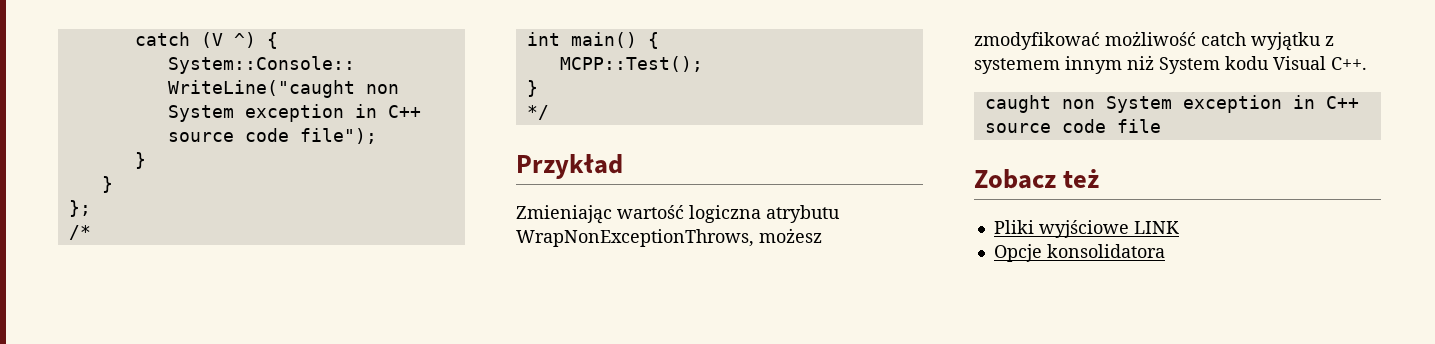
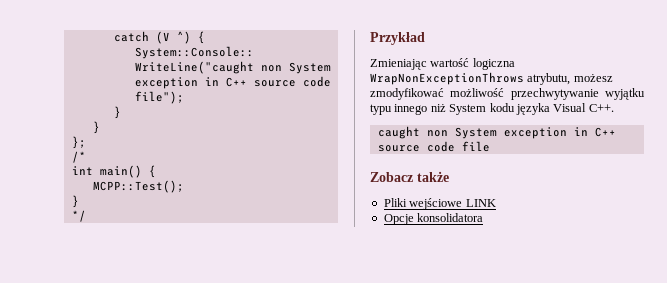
[766,205,840,223] [516,229,754,247] atrybutu WrapNonExceptionThrows, -> [370,72,571,85] WrapNonExceptionThrows atrybutu,
[1201,32,1334,51] [974,56,1122,74] catch wyjątku z systemem innym -> [510,88,645,100] [370,104,428,115] przechwytywanie wyjątku typu innego
(1269, 63) none -> [515,103,550,115] języka
[1063,169,1100,188] też -> [417,171,449,182] także
[1038,220,1129,238] wyjściowe -> [409,198,463,210] wejściowe

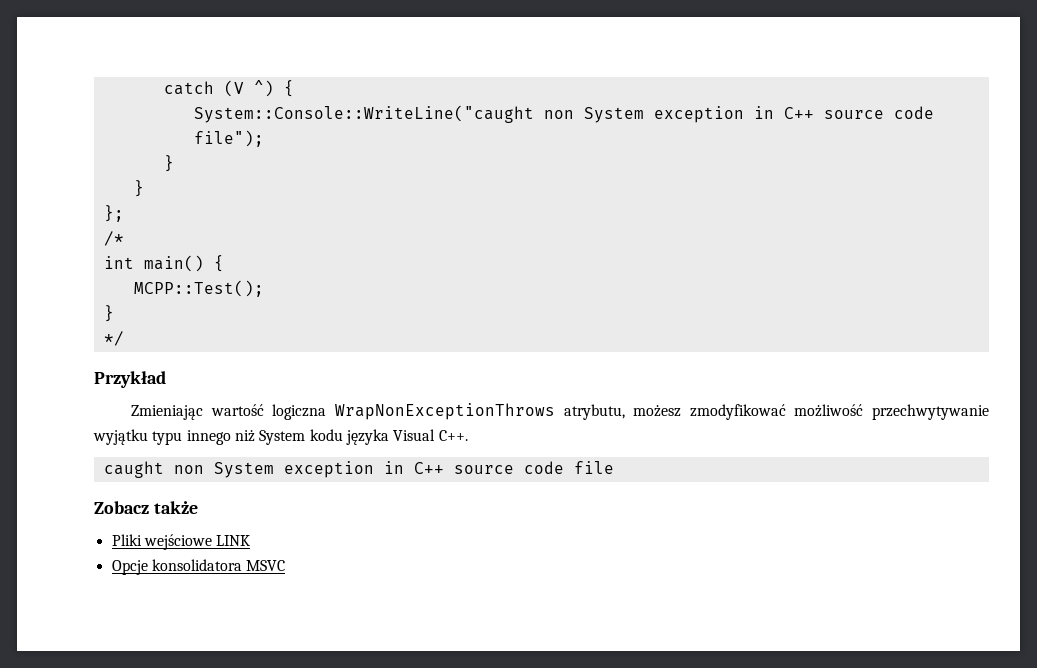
(484, 217) none -> [246,560,286,571] MSVC

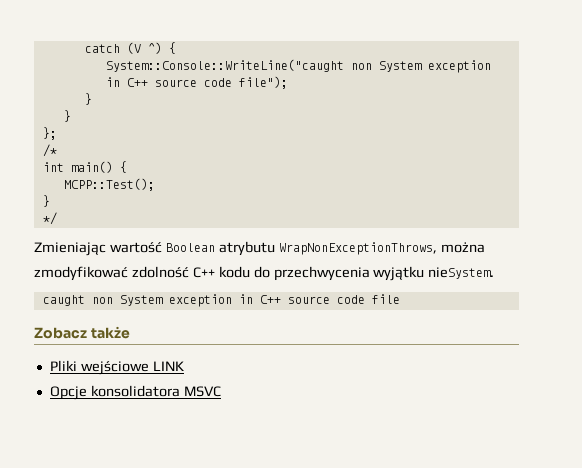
[94,371,166,388] // Przykład -> (57, 218) none
[272,403,989,420] [93,429,468,445] logiczna WrapNonExceptionThrows atrybutu, możesz zmodyfikować możliwość przechwytywanie wyjątku typu innego niż System kodu języka Visual C++. -> [165,241,485,256] [34,266,495,281] Boolean atrybutu WrapNonExceptionThrows, można zmodyfikować zdolność C++ kodu do przechwycenia wyjątku nieSystem.

